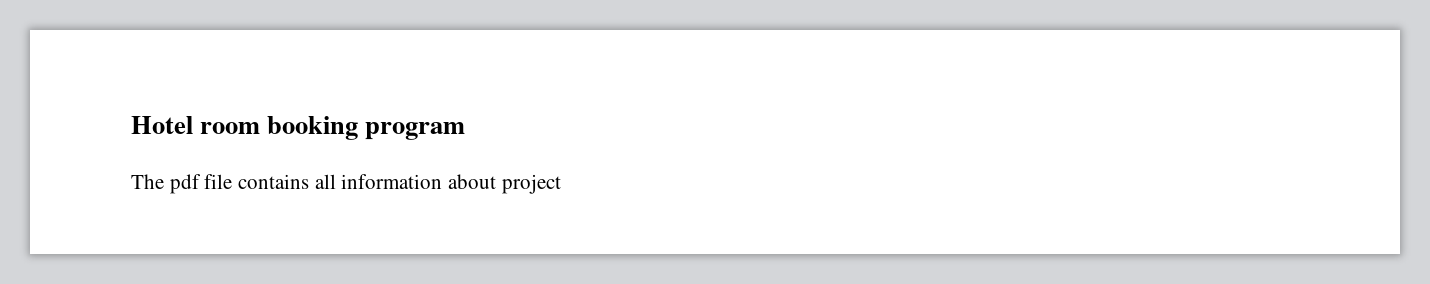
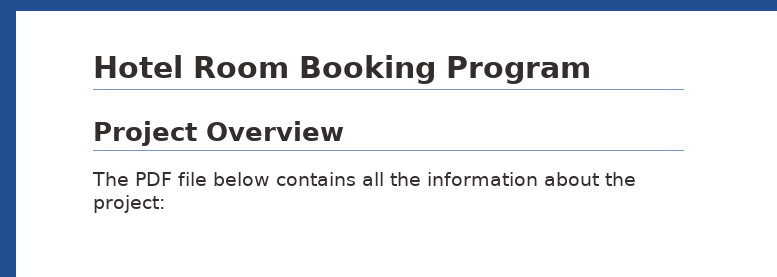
[200,116,466,140] [131,174,233,194] room booking program // The pdf file -> [193,55,591,84] [93,121,344,146] [92,172,270,186] Room Booking Program // Project Overview // The PDF file below
(336, 181) none -> [390,172,421,186] the
[501,174,561,194] project -> [605,172,636,186] [93,195,165,213] the project:

